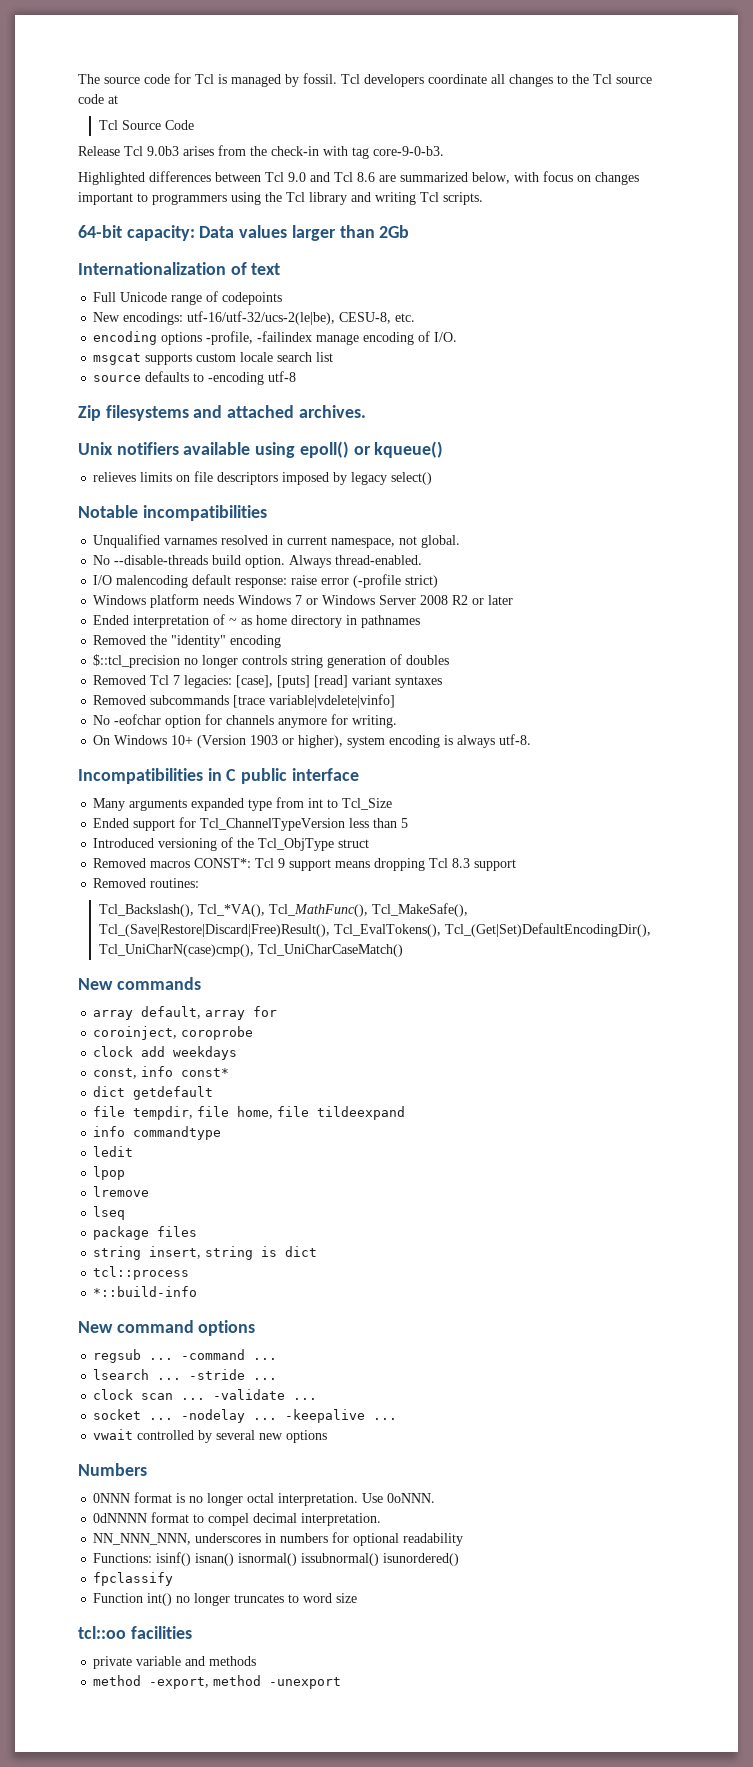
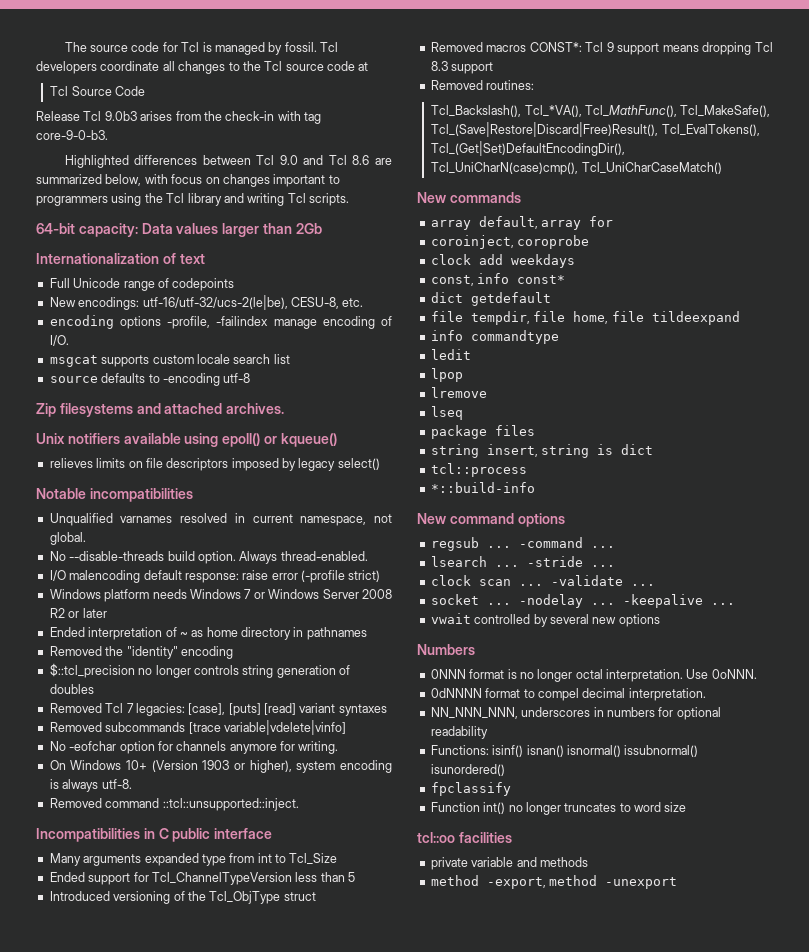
(532, 739) none -> [49,798,299,811] // Removed command ::tcl::unsupported::inject.

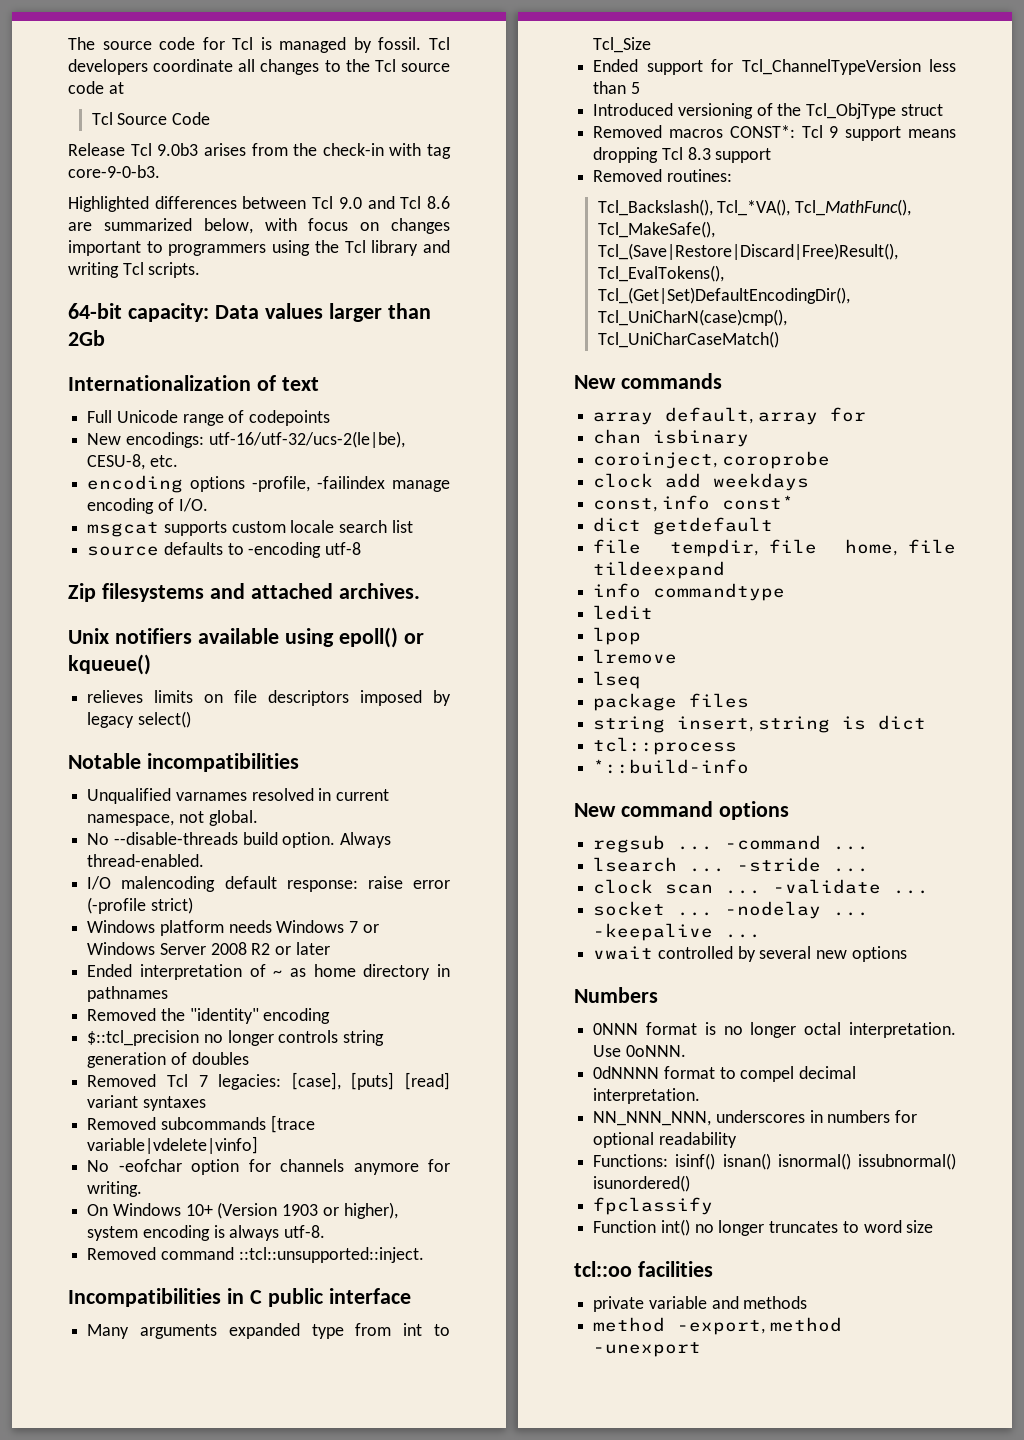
(614, 221) none -> [593,429,750,447] // chan isbinary

